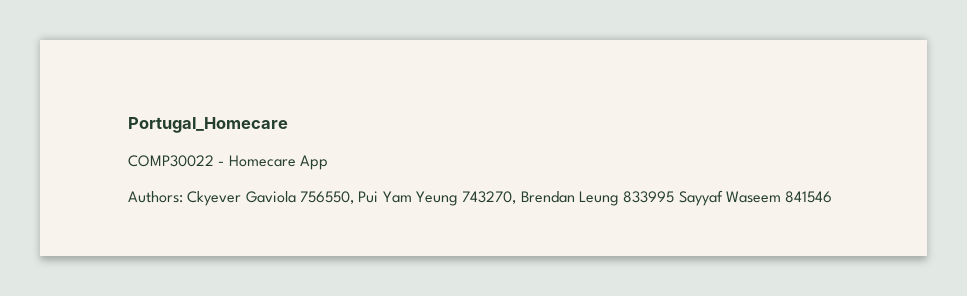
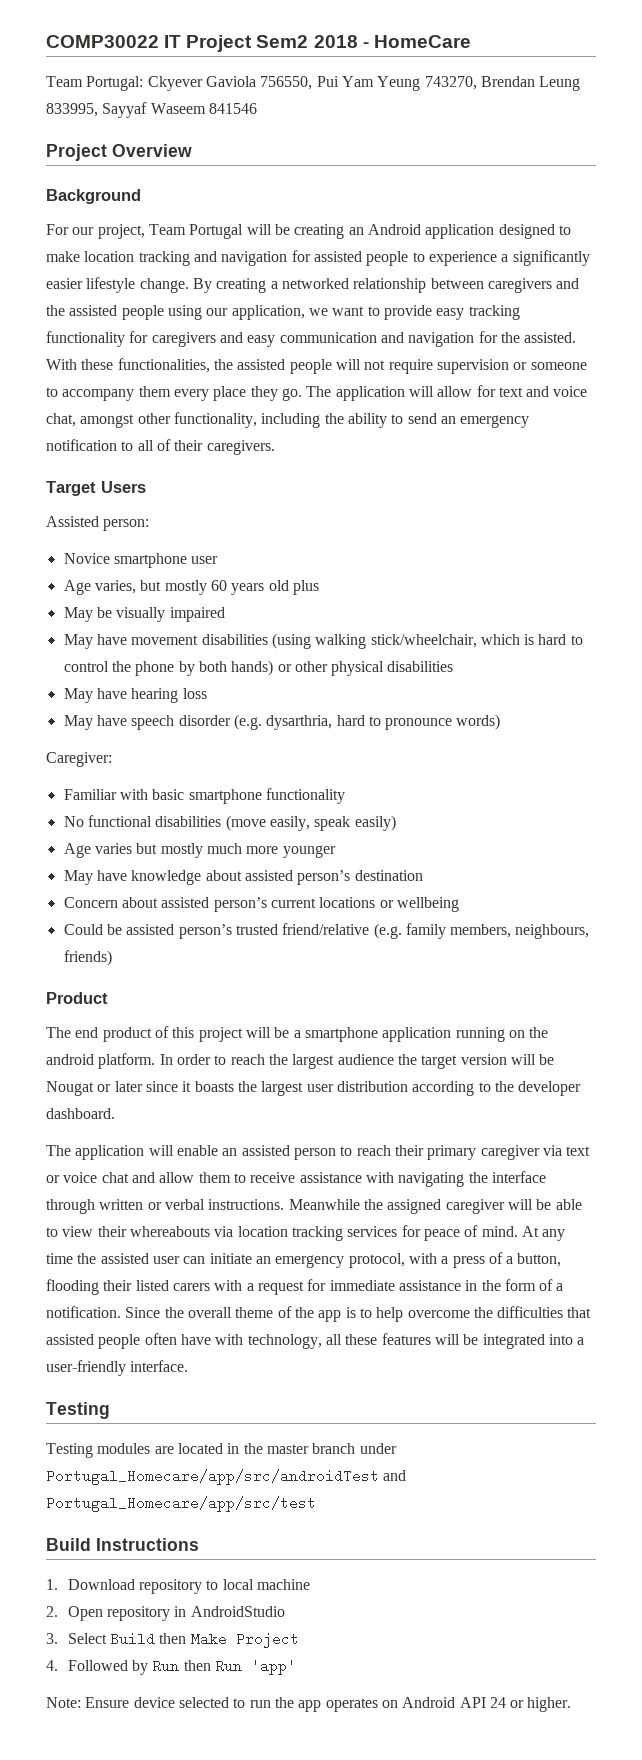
[128,117,288,133] [128,155,328,170] [128,191,183,203] Portugal_Homecare // COMP30022 - Homecare App // Authors: -> [46,35,471,52] [46,76,144,91] COMP30022 IT Project Sem2 2018 - HomeCare // Team Portugal:
[623,191,675,203] 833995 -> [46,103,98,117] 833995,
(833, 197) none -> [46,144,192,161] [46,189,141,204] [46,224,571,239] [46,250,590,266] [46,277,580,293] [46,305,520,320] [46,331,577,347] [46,358,587,374] [46,385,588,401] [46,412,530,428] [46,439,275,455] [46,481,146,496] [46,516,150,531] [63,553,219,568] [63,580,319,595] [63,607,225,622] [63,633,583,649] [63,660,454,676] [63,688,207,703] [63,714,501,730] [46,752,112,767] [63,788,345,804] [63,815,396,831] [63,843,336,858] [63,870,423,885] [63,897,459,912] [63,923,590,939] [63,950,112,966] [46,992,108,1004] [46,1026,549,1042] [46,1053,555,1069] [46,1081,582,1096] [46,1108,115,1119] [46,1145,591,1160] [46,1171,546,1187] [46,1199,582,1214] [46,1225,566,1241] [46,1252,562,1268] [46,1279,564,1295] [46,1306,592,1322] [46,1333,585,1349] [46,1360,189,1376] [46,1402,110,1419] [46,1443,397,1458] [46,1469,407,1485] [46,1496,316,1512] [46,1538,199,1551] [46,1579,310,1594] [46,1606,285,1621] [46,1632,299,1648] [46,1659,296,1675] [46,1697,572,1712] // Project Overview // Background // For our project, Team Portugal will be creating an Android application designed to make location tracking and navigation for assisted people to experience a significantly easier lifestyle change. By creating a networked relationship between caregivers and the assisted people using our application, we want to provide easy tracking functionality for caregivers and easy communication and navigation for the assisted. With these functionalities, the assisted people will not require supervision or someone to accompany them every place they go. The application will allow for text and voice chat, amongst other functionality, including the ability to send an emergency notification to all of their caregivers. // Target Users // Assisted person: // Novice smartphone user // Age varies, but mostly 60 years old plus // May be visually impaired // May have movement disabilities (using walking stick/wheelchair, which is hard to control the phone by both hands) or other physical disabilities // May have hearing loss // May have speech disorder (e.g. dysarthria, hard to pronounce words) // Caregiver: // Familiar with basic smartphone functionality // No functional disabilities (move easily, speak easily) // Age varies but mostly much more younger // May have knowledge about assisted person’s destination // Concern about assisted person’s current locations or wellbeing // Could be assisted person’s trusted friend/relative (e.g. family members, neighbours, friends) // Product // The end product of this project will be a smartphone application running on the android platform. In order to reach the largest audience the target version will be Nougat or later since it boasts the largest user distribution according to the developer dashboard. // The application will enable an assisted person to reach their primary caregiver via text or voice chat and allow them to receive assistance with navigating the interface through written or verbal instructions. Meanwhile the assigned caregiver will be able to view their whereabouts via location tracking services for peace of mind. At any time the assisted user can initiate an emergency protocol, with a press of a button, flooding their listed carers with a request for immediate assistance in the form of a notification. Since the overall theme of the app is to help overcome the difficulties that assisted people often have with technology, all these features will be integrated into a user-friendly interface. // Testing // Testing modules are located in the master branch under Portugal_Homecare/app/src/androidTest and Portugal_Homecare/app/src/test // Build Instructions // 1. Download repository to local machine // 2. Open repository in AndroidStudio // 3. Select Build then Make Project // 4. Followed by Run then Run 'app' // Note: Ensure device selected to run the app operates on Android API 24 or higher.

